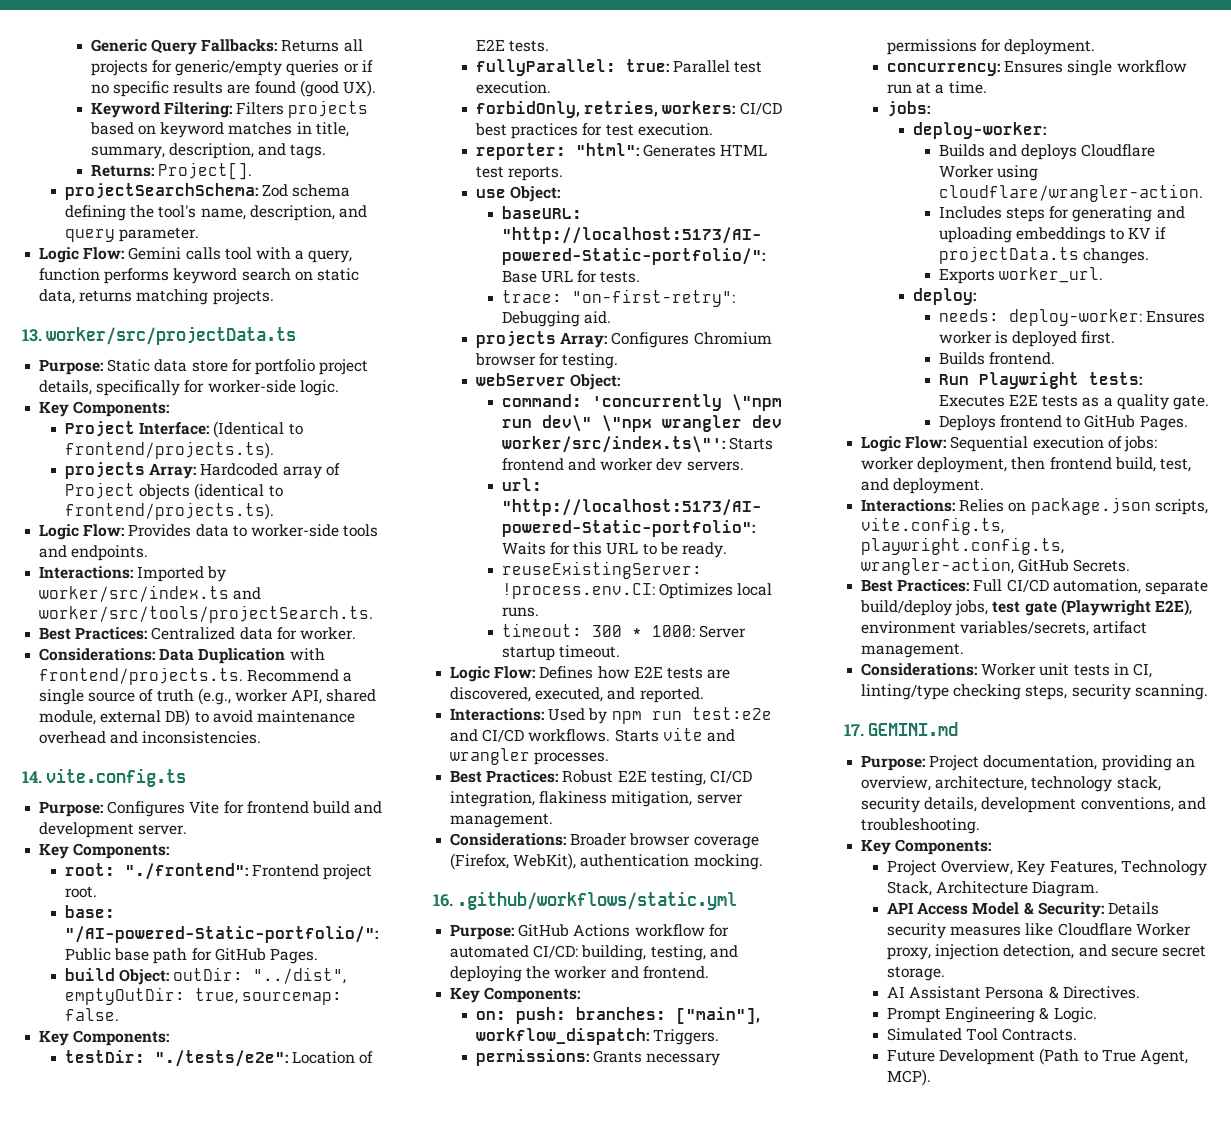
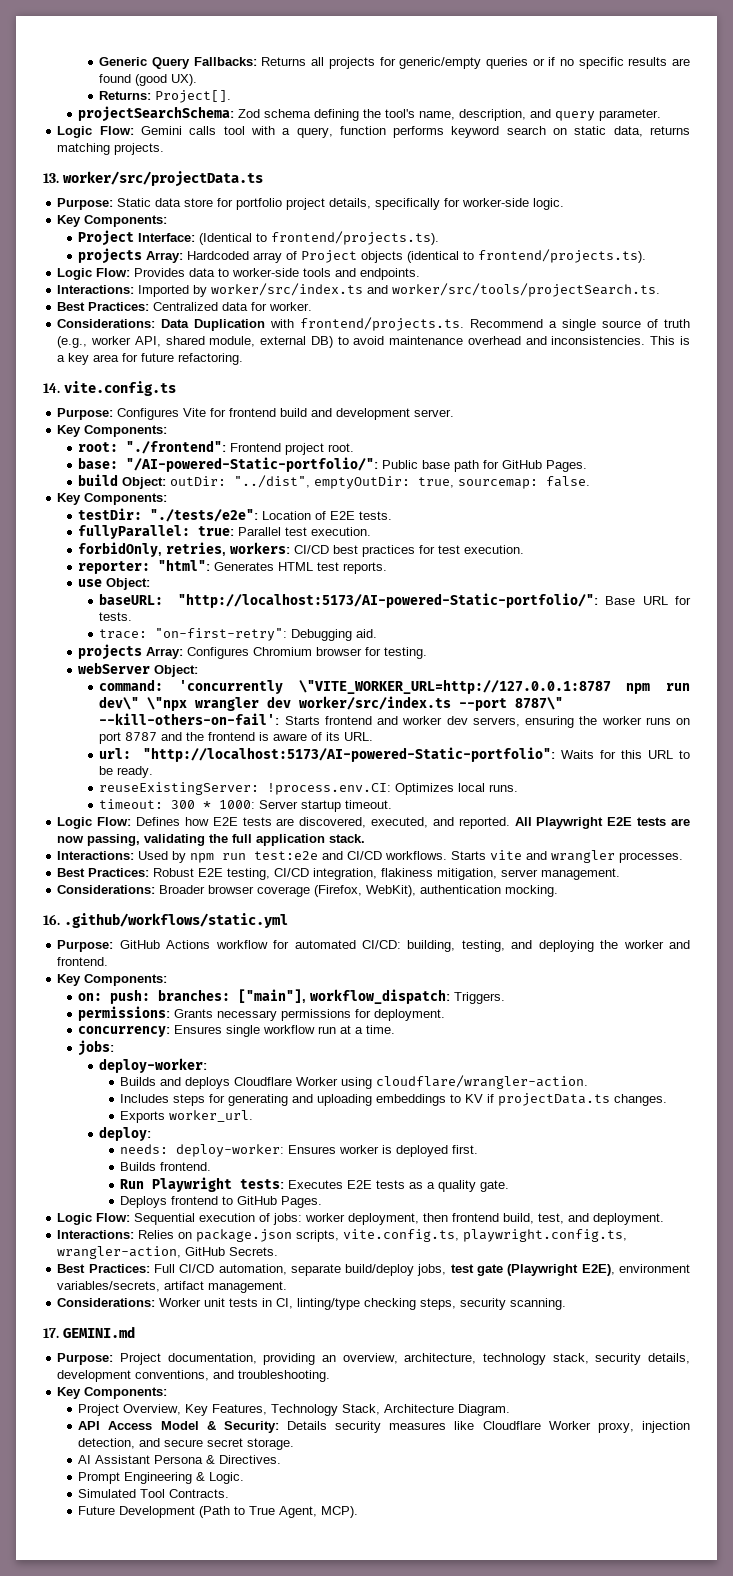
[90,100,369,118] [89,122,349,138] [90,143,327,159] // Keyword Filtering: Filters projects based on keyword matches in title, summary, description, and tags. -> (198, 80) none
(262, 737) none -> [650,336,691,345] [57,353,244,365] This is a key area for future refactoring.
[731,394,782,411] \"npm -> [298,679,651,694] \"VITE_WORKER_URL=http://127.0.0.1:8787 npm
[501,436,725,453] worker/src/index.ts\"': -> [299,696,564,711] [99,713,280,725] worker/src/index.ts --port 8787\" --kill-others-on-fail':
[686,461,744,471] servers. -> [472,716,690,728] [99,732,374,744] servers, ensuring the worker runs on port 8787 and the frontend is aware of its URL.
(704, 695) none -> [514,817,691,829] [57,834,366,846] All Playwright E2E tests are now passing, validating the full application stack.

